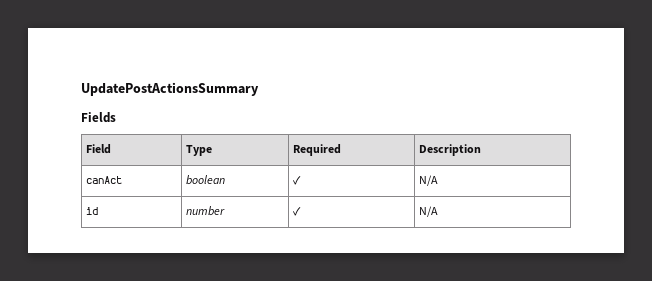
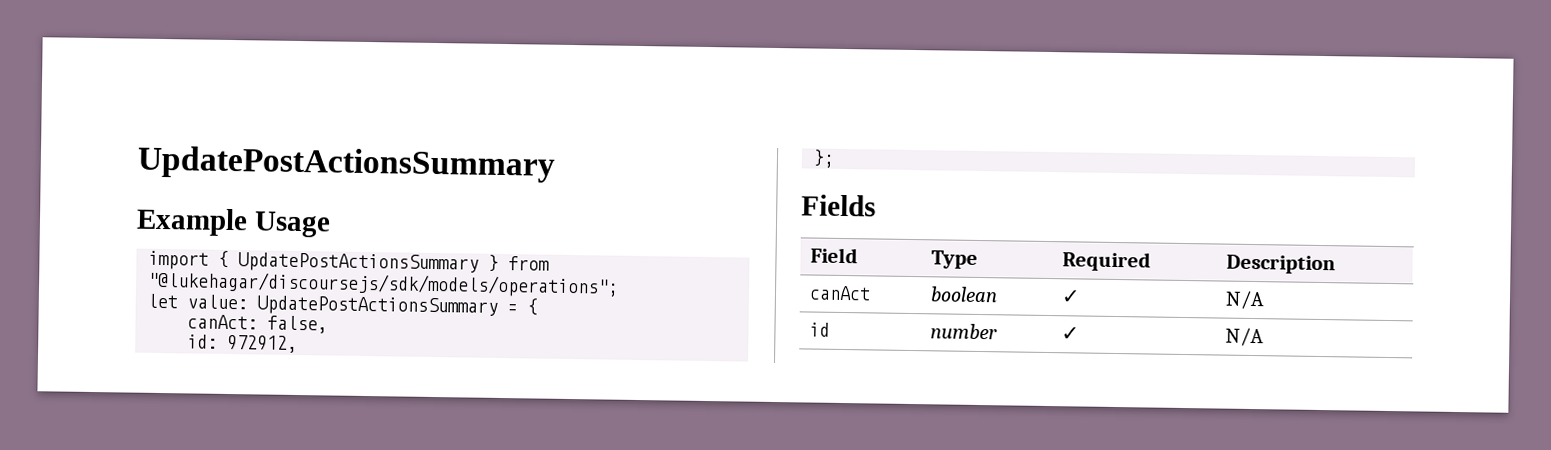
[81,82,259,96] UpdatePostActionsSummary -> [137,145,556,183] [136,207,331,238] [148,250,551,274] [147,270,620,298] [147,293,539,317] [187,314,329,334] [187,334,299,354] [813,149,836,168] UpdatePostActionsSummary // Example Usage // import { UpdatePostActionsSummary } from "@lukehagar/discoursejs/sdk/models/operations"; // let value: UpdatePostActionsSummary = { // canAct: false, // id: 972912, // };

